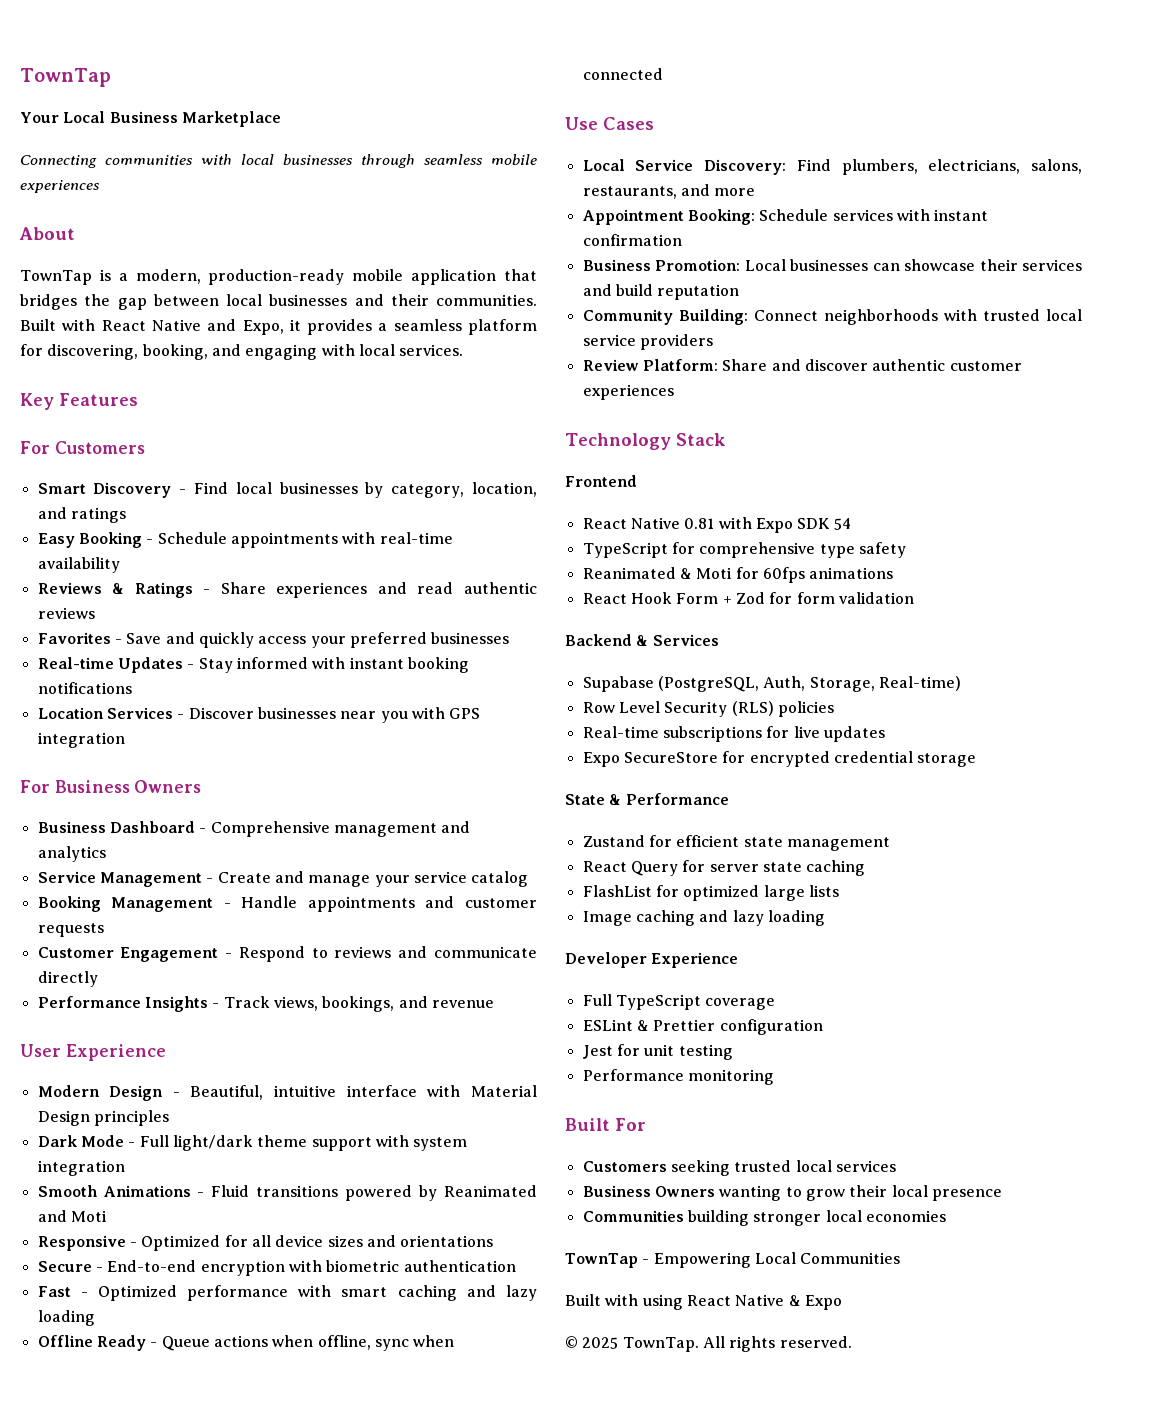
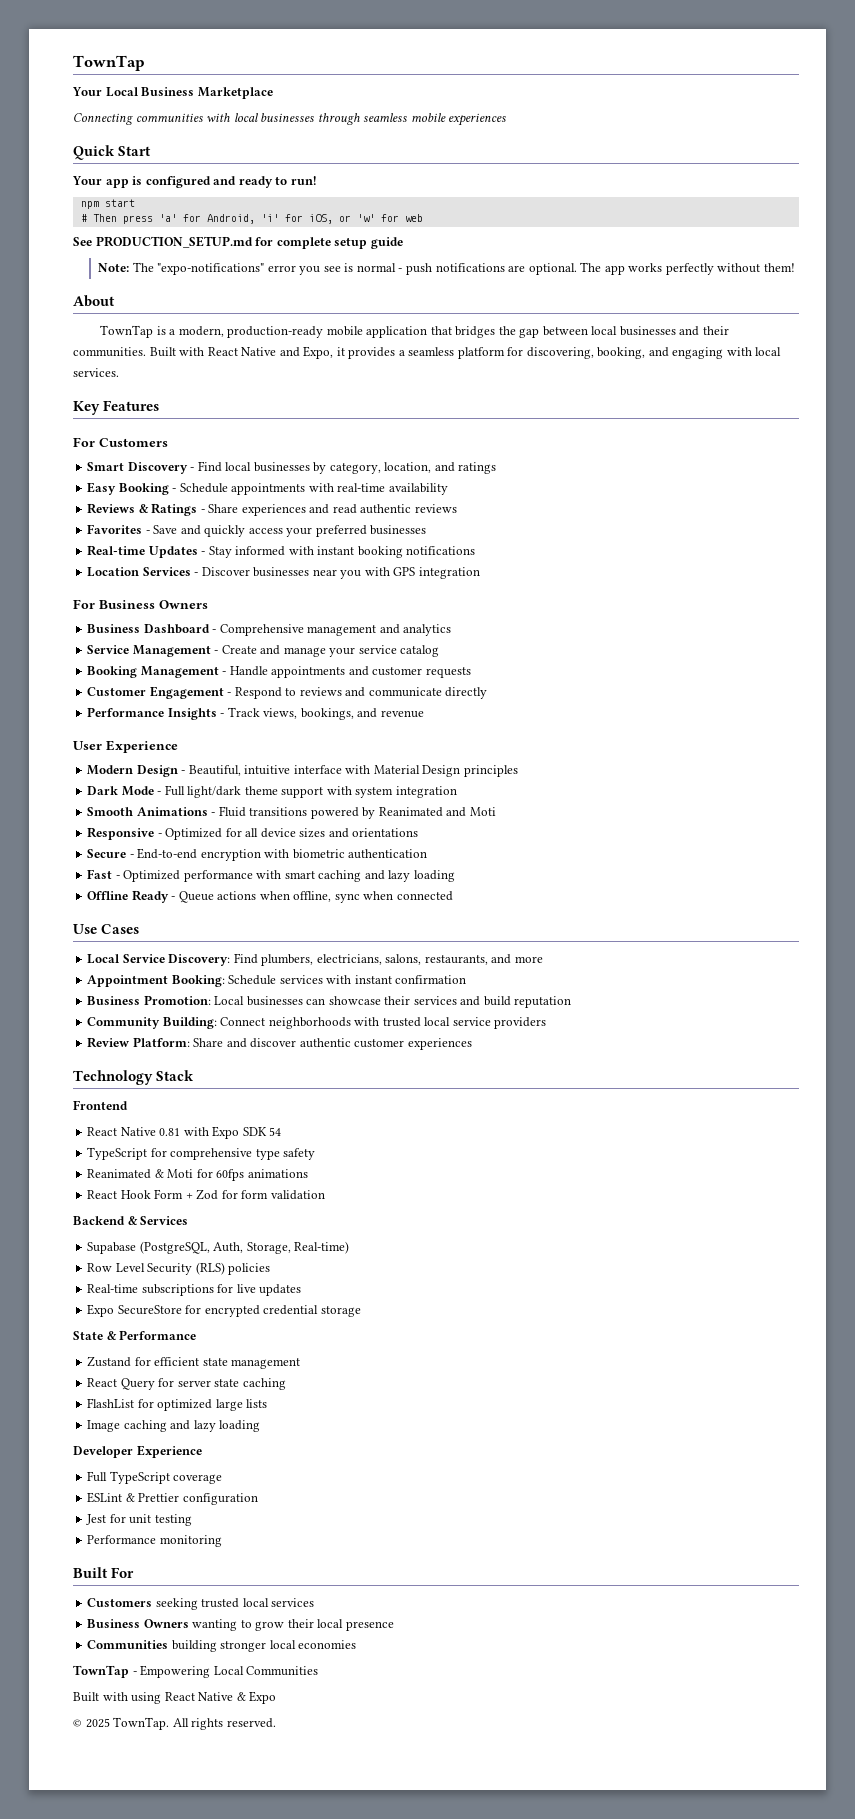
(100, 186) none -> [73,145,152,160] [72,176,316,188] [80,199,135,209] [80,214,423,224] [73,236,403,249] [98,262,795,275] // Quick Start // Your app is configured and ready to run! // npm start // # Then press 'a' for Android, 'i' for iOS, or 'w' for web // See PRODUCTION_SETUP.md for complete setup guide // Note: The "expo-notifications" error you see is normal - push notifications are optional. The app works perfectly without them!

